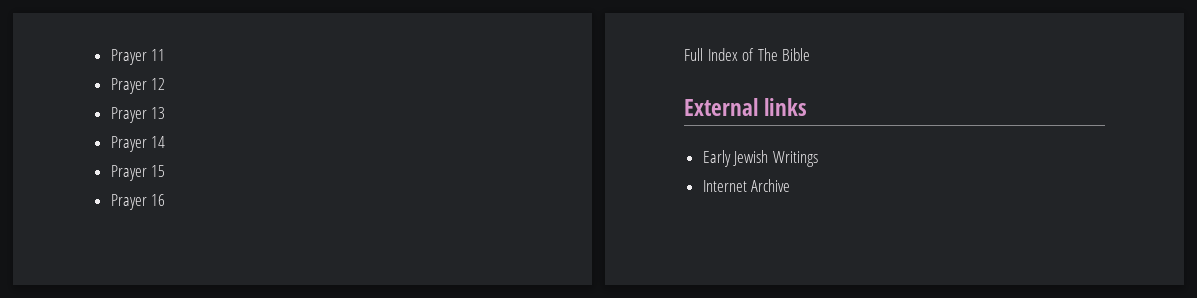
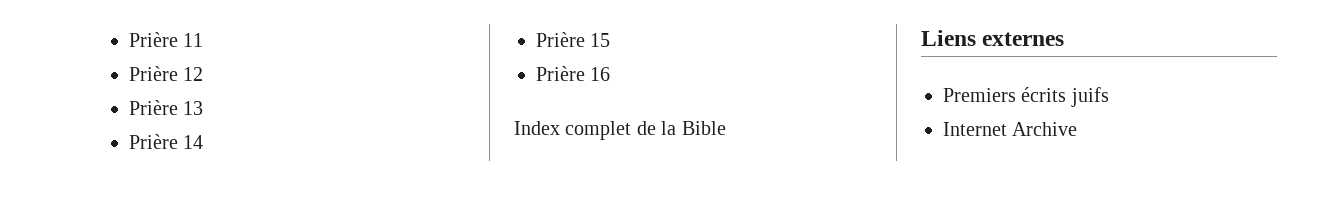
[110,49,147,65] Prayer -> [129,32,178,47] Prière
[110,78,147,94] Prayer -> [129,66,178,81] Prière
[110,107,147,123] Prayer -> [129,100,178,115] Prière
[110,136,147,152] Prayer -> [129,134,178,149] Prière
[110,165,147,181] Prayer -> [536,32,585,47] Prière
[110,194,147,210] Prayer -> [536,66,585,81] Prière
[684,48,811,61] [684,98,808,116] [702,150,818,167] Full Index of The Bible // External links // Early Jewish Writings -> [514,121,726,140] [921,30,1065,46] [943,87,1109,107] Index complet de la Bible // Liens externes // Premiers écrits juifs

